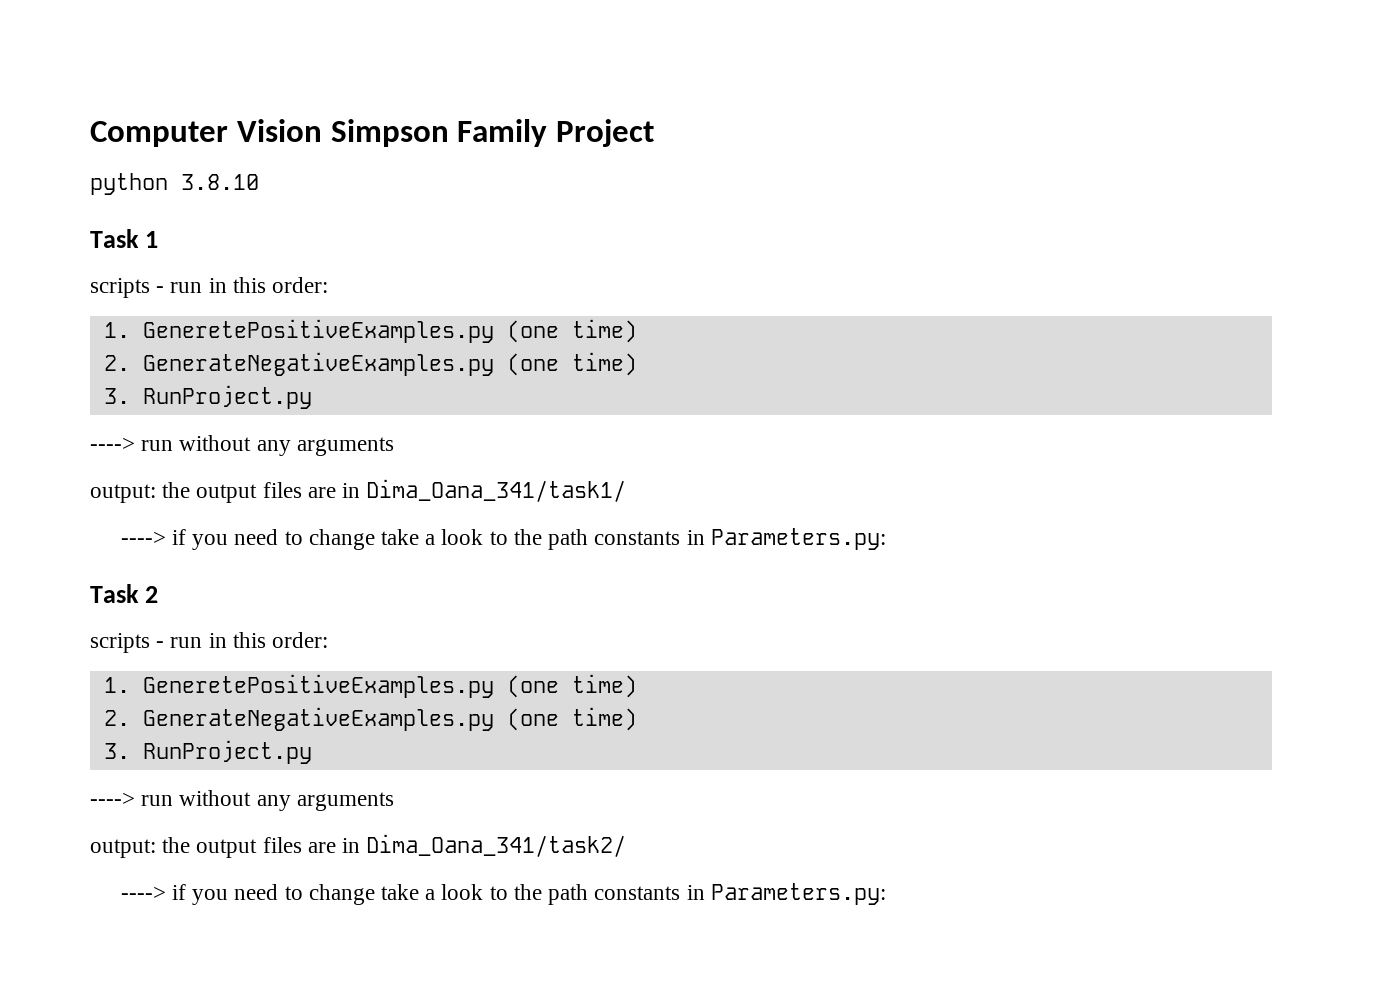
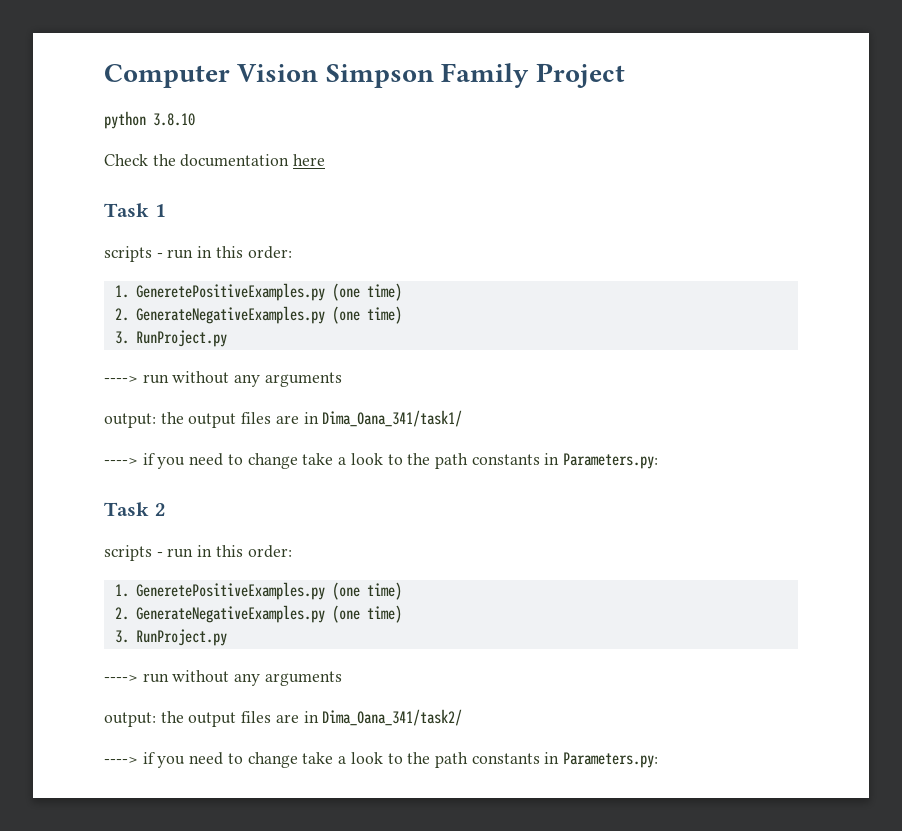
(259, 182) none -> [104,154,326,167] // Check the documentation here

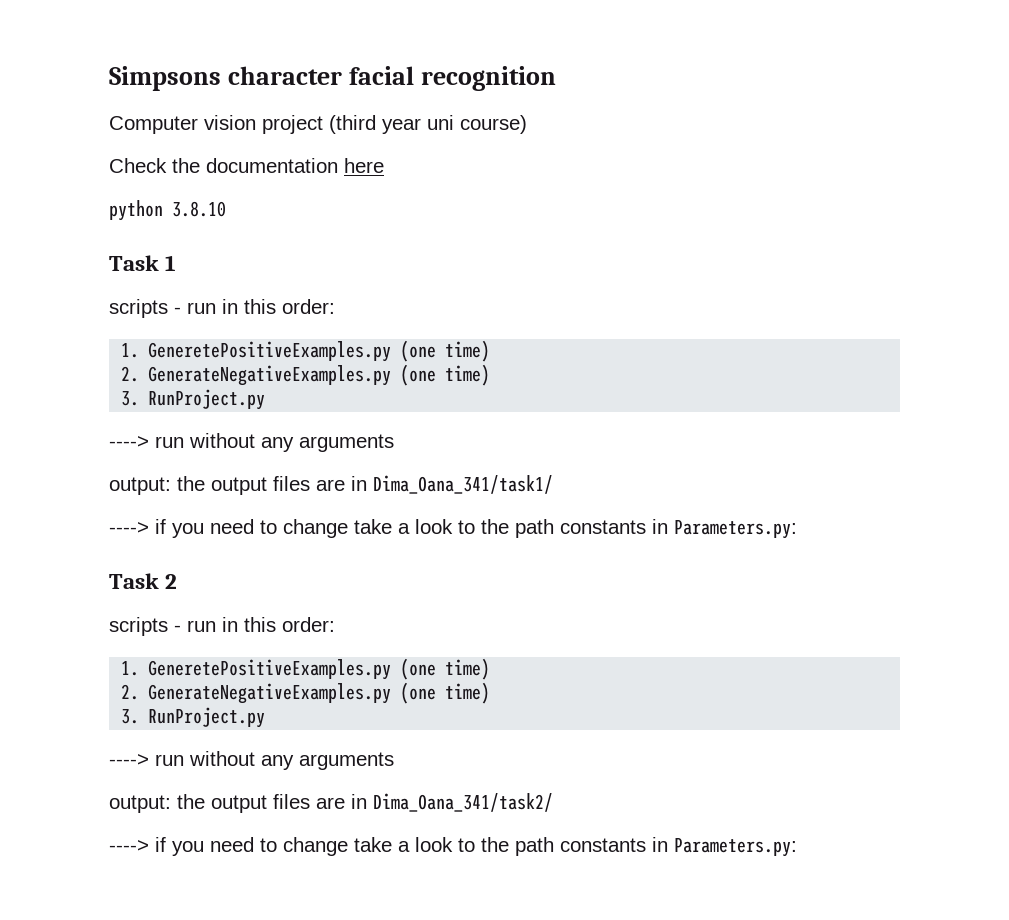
[104,63,625,88] [104,111,195,129] Computer Vision Simpson Family Project // python 3.8.10 -> [109,66,557,91] [109,115,527,134] Simpsons character facial recognition // Computer vision project (third year uni course)
(326, 160) none -> [109,200,226,221] // python 3.8.10

